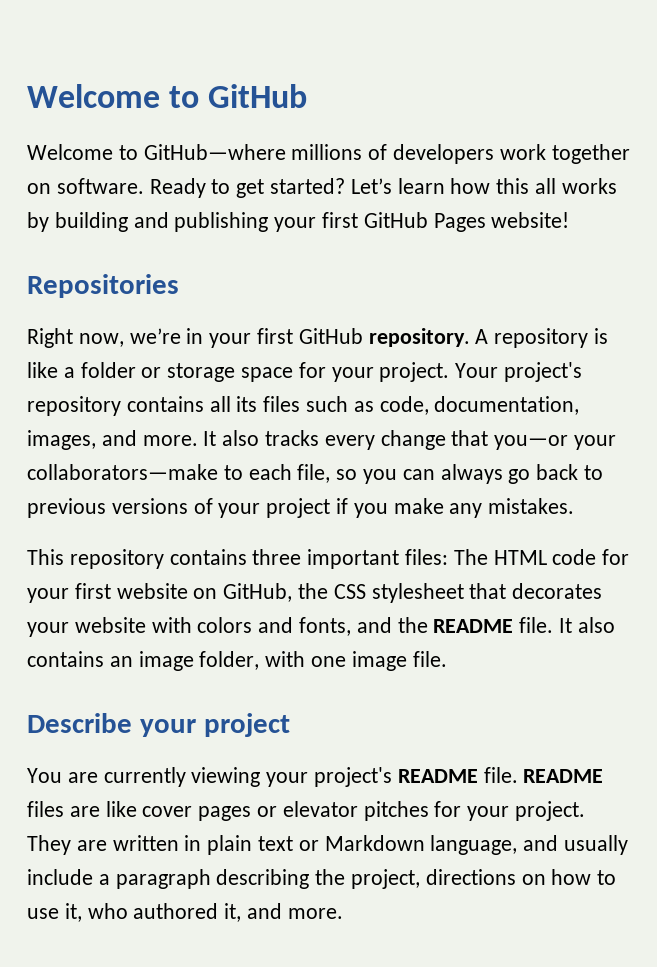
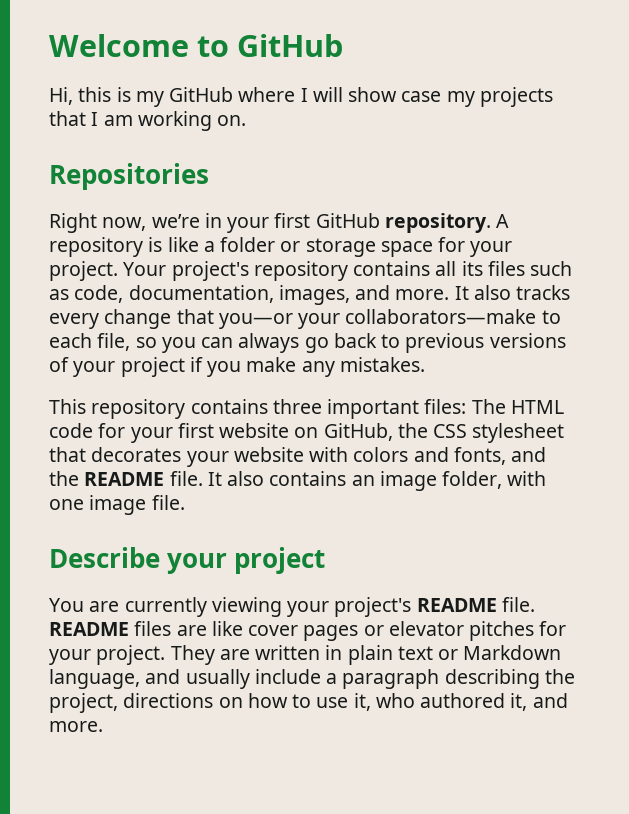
[27,144,630,164] [27,178,617,198] [27,212,570,232] Welcome to GitHub—where millions of developers work together on software. Ready to get started? Let’s learn how this all works by building and publishing your first GitHub Pages website! -> [49,87,553,107] [49,111,247,131] Hi, this is my GitHub where I will show case my projects that I am working on.

